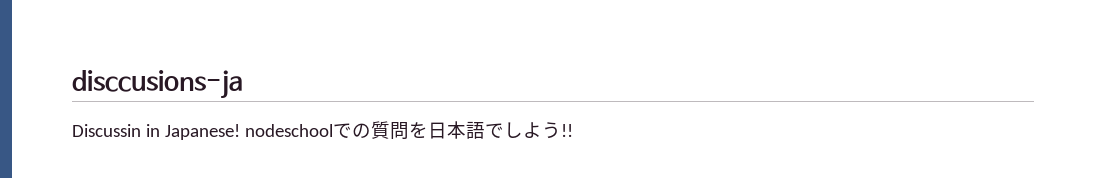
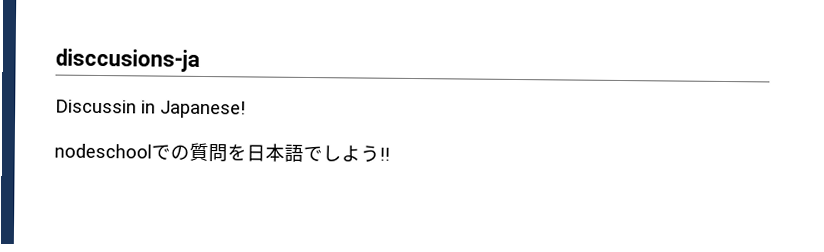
(240, 132) none -> (246, 109) //

